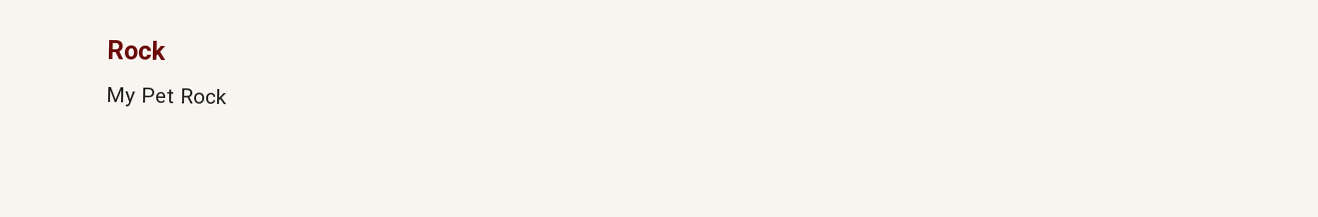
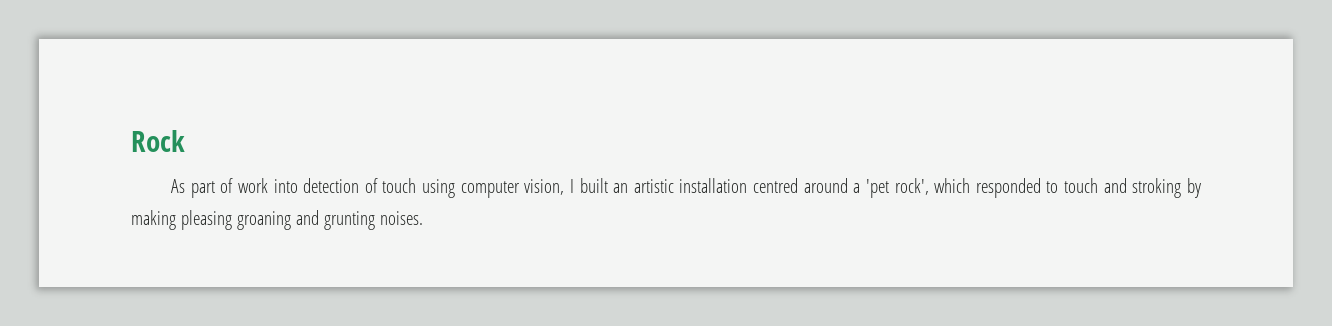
[105,86,228,107] My Pet Rock -> [171,178,1201,198] [131,210,423,230] As part of work into detection of touch using computer vision, I built an artistic installation centred around a 'pet rock', which responded to touch and stroking by making pleasing groaning and grunting noises.

